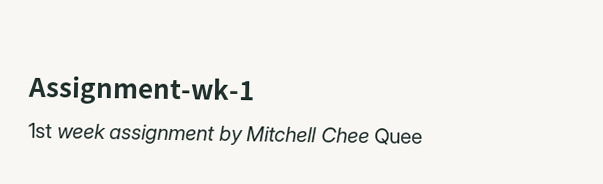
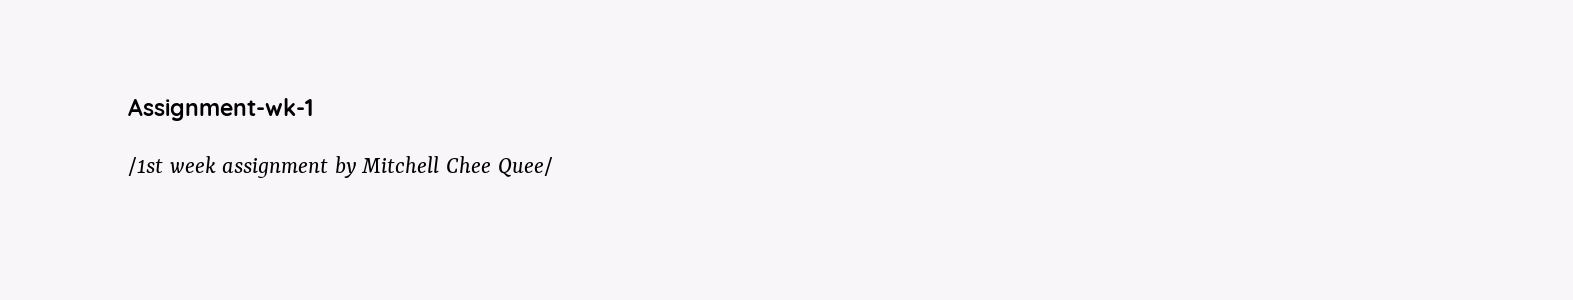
[28,122,52,139] 1st -> [128,157,163,176] /1st
[374,128,424,146] Quee -> [497,157,553,177] Quee/

